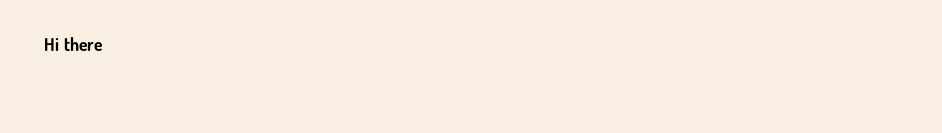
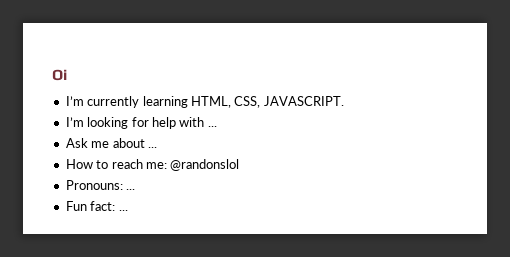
[44,37,102,51] Hi there -> [52,69,67,81] [65,96,344,108] [65,117,217,129] [65,138,157,148] [65,159,240,171] [65,180,136,190] [65,201,128,211] Oi // I’m currently learning HTML, CSS, JAVASCRIPT. // I’m looking for help with ... // Ask me about ... // How to reach me: @randonslol // Pronouns: ... // Fun fact: ...

